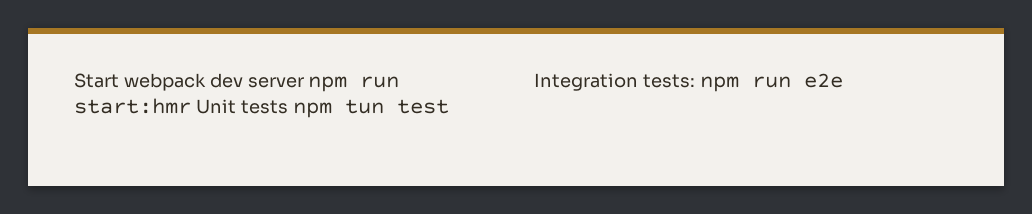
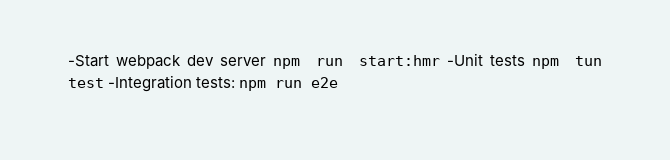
[74,73,119,88] Start -> [68,55,109,67] -Start
[195,99,236,114] Unit -> [447,53,484,66] -Unit
[534,73,638,91] Integration -> [108,75,193,92] -Integration

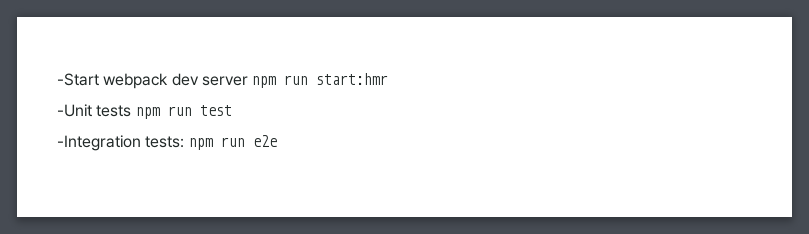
(440, 60) none -> (389, 79) //
[575,56,602,66] tun -> [167,106,192,116] run
(104, 83) none -> (232, 110) //

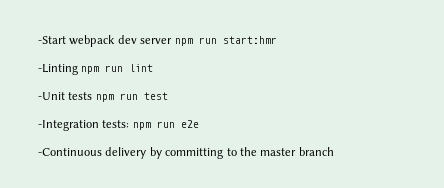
(389, 79) none -> [38,64,154,75] // -Linting npm run lint
(277, 141) none -> [38,147,334,159] // -Continuous delivery by committing to the master branch

